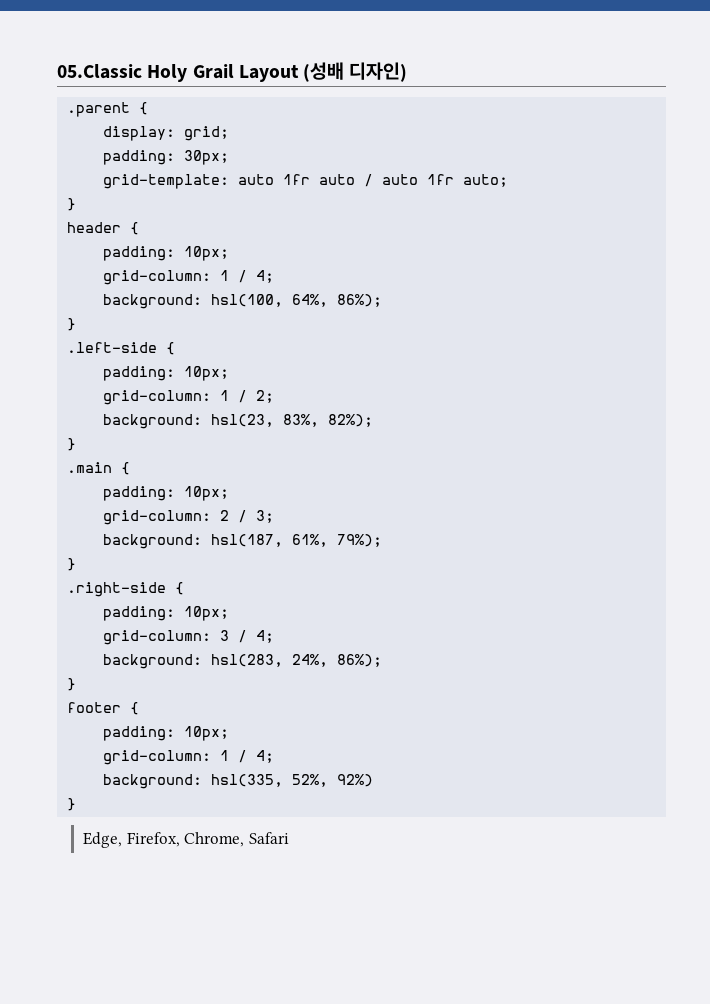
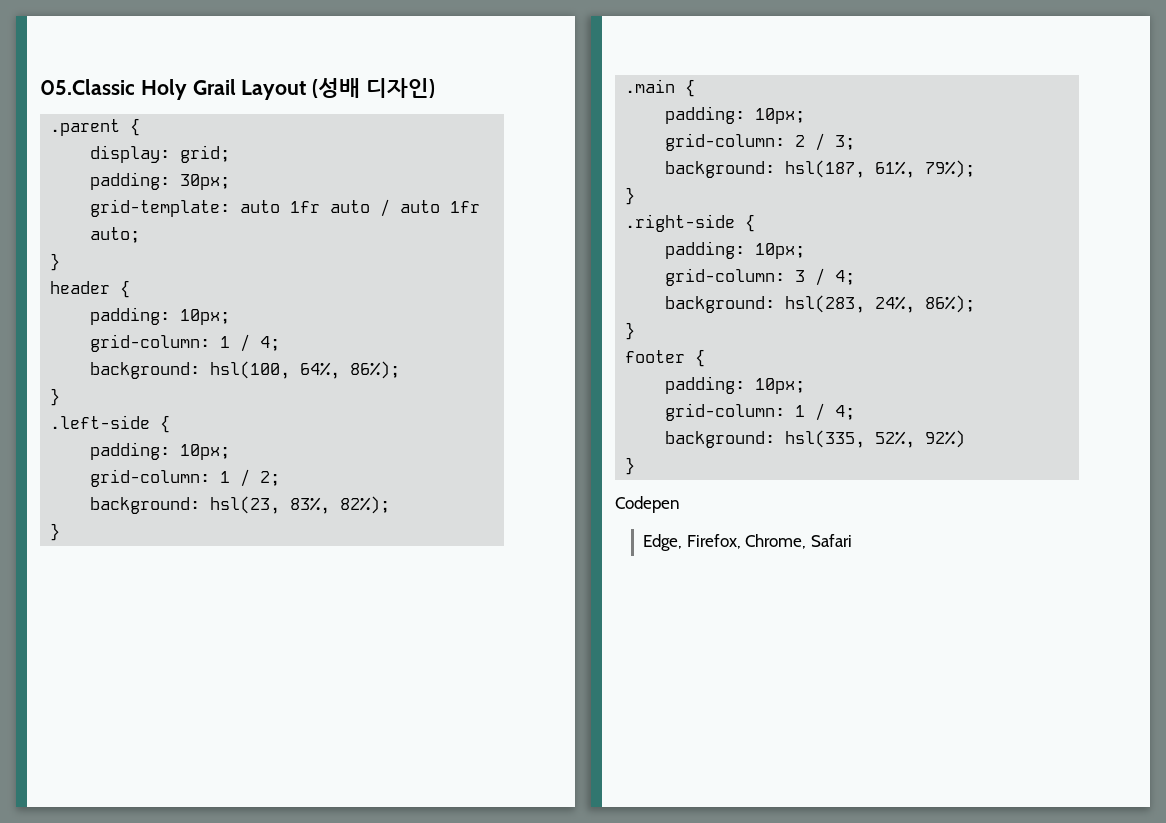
(77, 804) none -> [615,496,680,513] // Codepen

